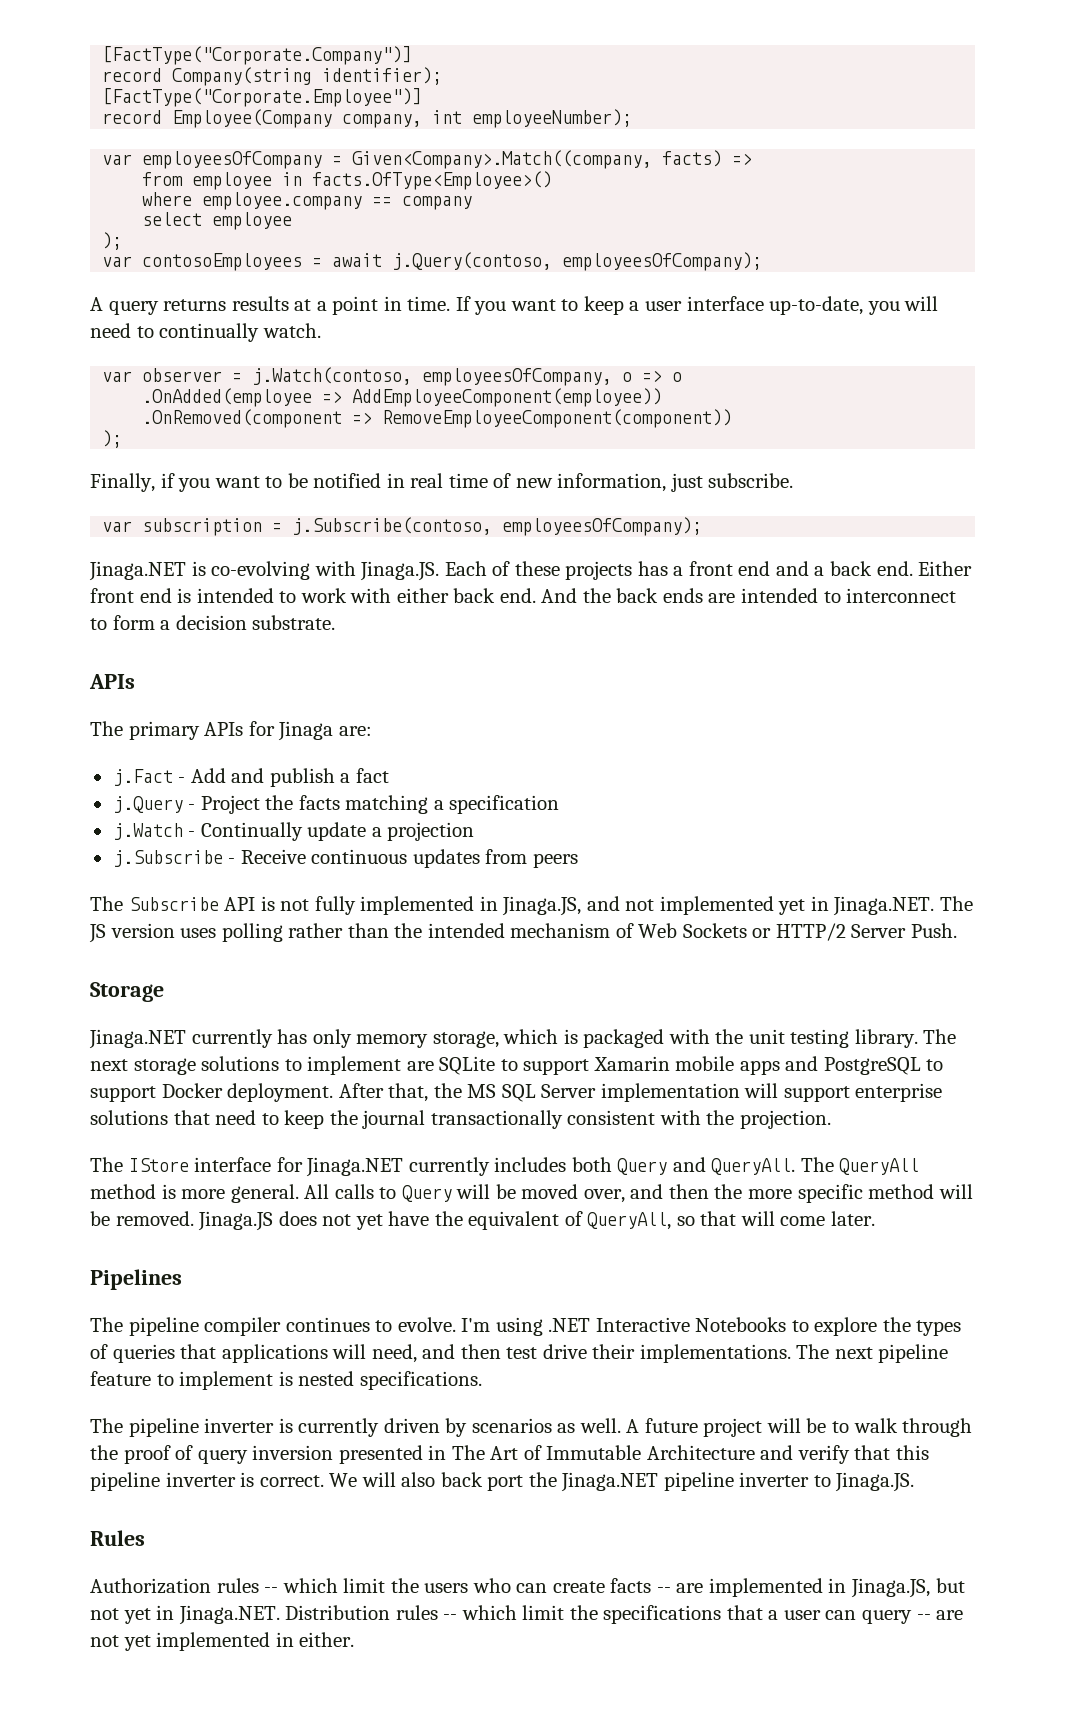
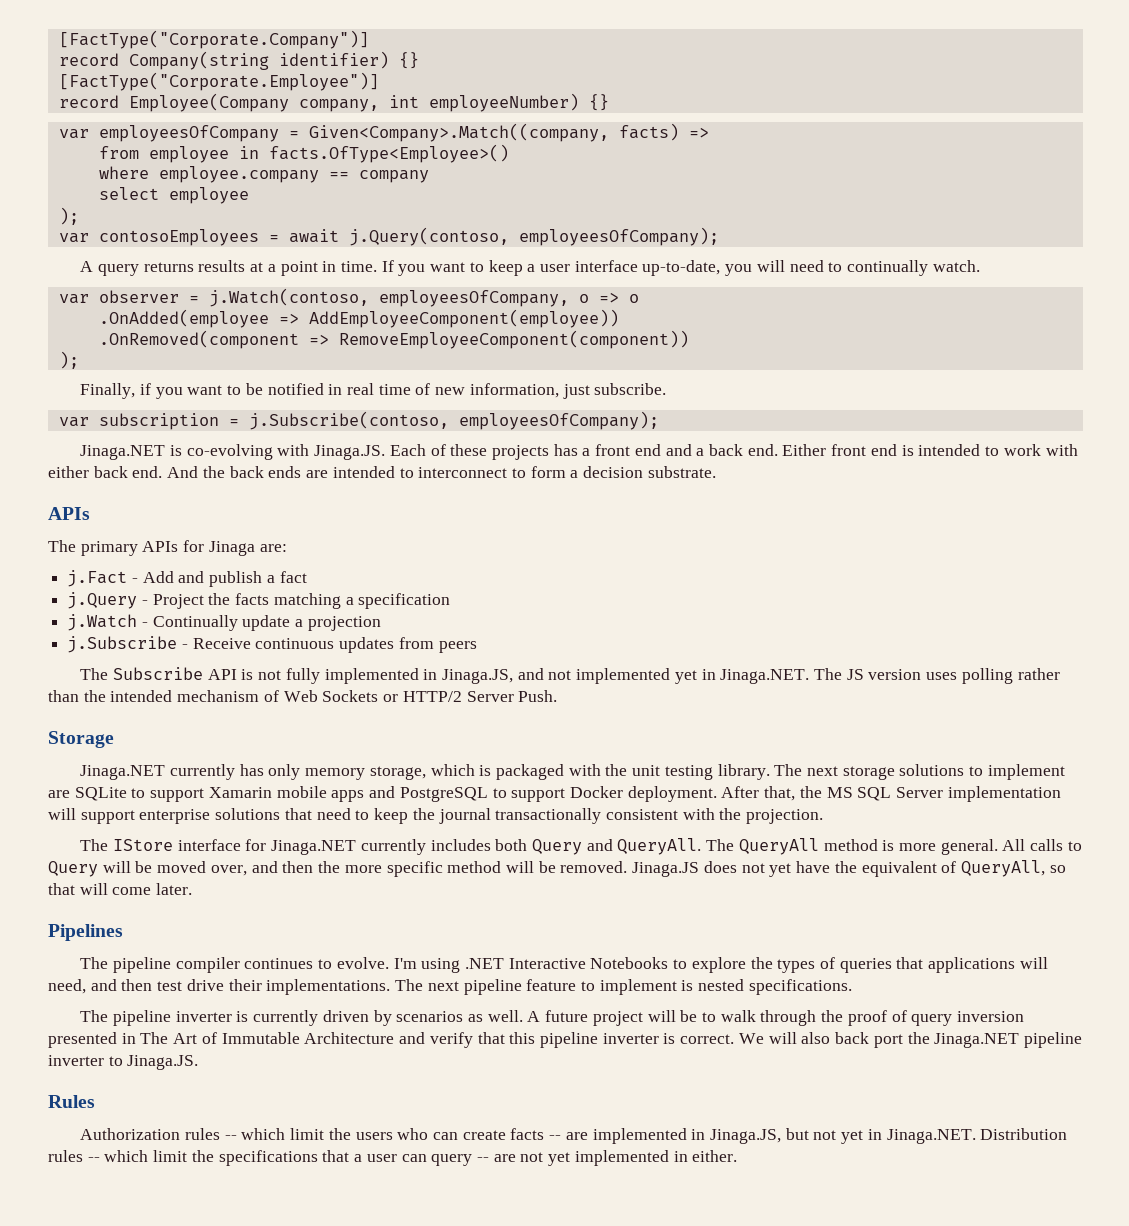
[322,67,443,85] identifier); -> [278,51,419,69] identifier) {}
[472,109,633,128] employeeNumber); -> [428,93,609,112] employeeNumber) {}

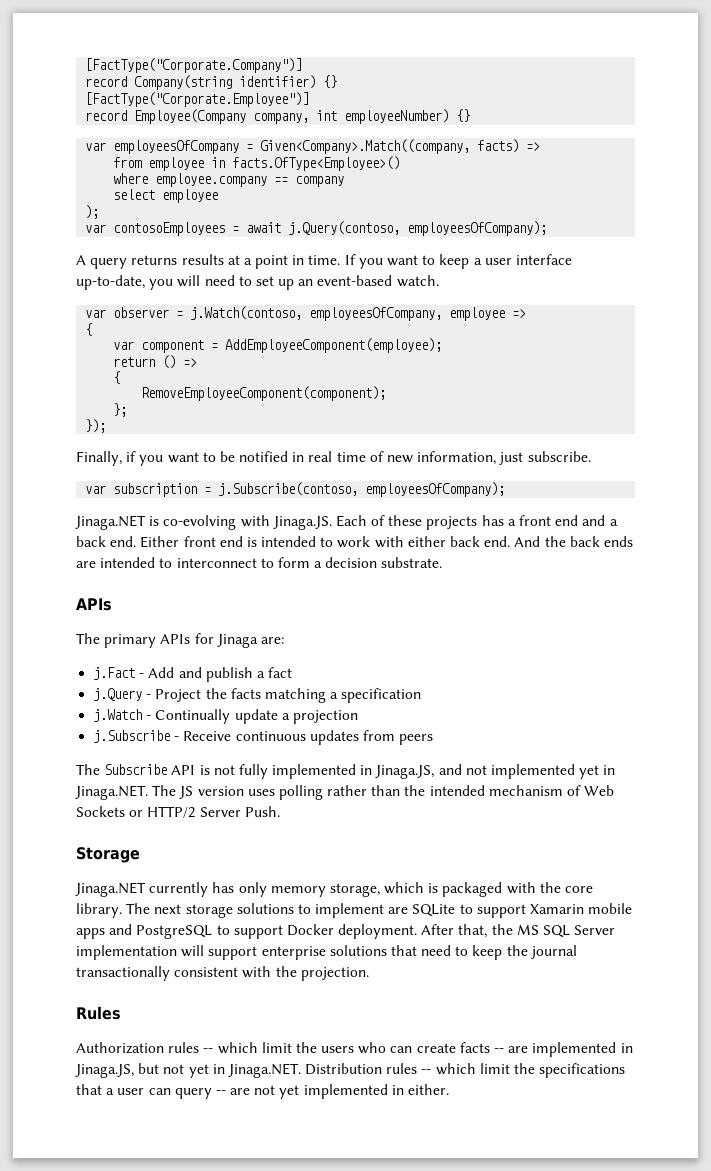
[847,260,929,276] continually -> [255,275,393,290] set up an event-based
[578,292,639,303] [98,309,619,328] [98,330,689,349] [58,351,79,369] o => o // .OnAdded(employee => AddEmployeeComponent(employee)) // .OnRemoved(component => RemoveEmployeeComponent(component)) // ); -> [449,307,527,321] [85,323,93,336] [113,338,443,353] [113,355,198,369] [113,371,121,384] [141,386,387,401] [113,403,128,417] [85,419,107,433] employee => // { // var component = AddEmployeeComponent(employee); // return () => // { // RemoveEmployeeComponent(component); // }; // });
[632,765,713,780] unit testing -> [565,886,594,893] core
[80,838,1082,855] [48,860,1066,877] [48,883,193,895] [48,924,123,941] [80,957,1048,973] [48,979,852,995] [80,1010,1025,1026] [48,1032,1082,1048] [48,1055,199,1070] // The IStore interface for Jinaga.NET currently includes both Query and QueryAll. The QueryAll method is more general. All calls to Query will be moved over, and then the more specific method will be removed. Jinaga.JS does not yet have the equivalent of QueryAll, so that will come later. // Pipelines // The pipeline compiler continues to evolve. I'm using .NET Interactive Notebooks to explore the types of queries that applications will need, and then test drive their implementations. The next pipeline feature to implement is nested specifications. // The pipeline inverter is currently driven by scenarios as well. A future project will be to walk through the proof of query inversion presented in The Art of Immutable Architecture and verify that this pipeline inverter is correct. We will also back port the Jinaga.NET pipeline inverter to Jinaga.JS. -> (369, 974) none

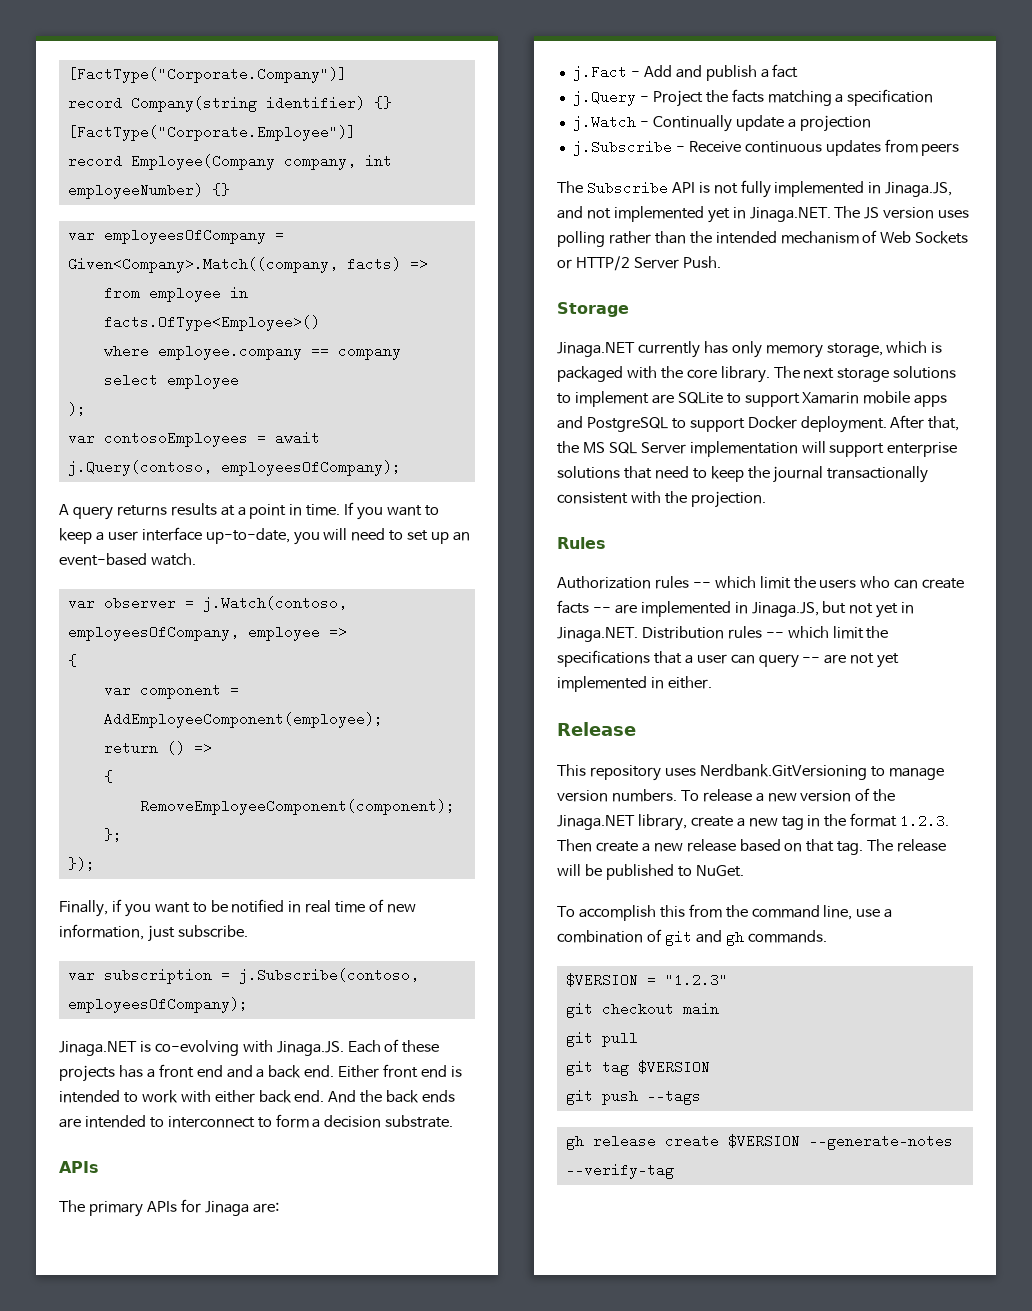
(450, 1089) none -> [557,722,636,736] [557,764,944,781] [557,788,896,802] [557,813,950,831] [557,839,947,855] [557,864,744,880] [557,904,893,921] [557,929,827,946] [565,973,728,987] [565,1002,719,1018] [565,1032,638,1047] [565,1060,710,1076] [565,1089,701,1105] [565,1134,953,1150] [565,1163,674,1179] // Release // This repository uses Nerdbank.GitVersioning to manage version numbers. To release a new version of the Jinaga.NET library, create a new tag in the format 1.2.3. Then create a new release based on that tag. The release will be published to NuGet. // To accomplish this from the command line, use a combination of git and gh commands. // $VERSION = "1.2.3" // git checkout main // git pull // git tag $VERSION // git push --tags // gh release create $VERSION --generate-notes --verify-tag

